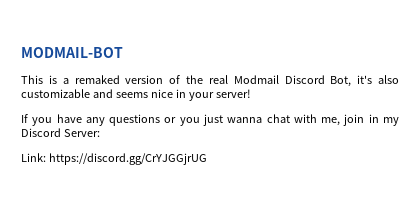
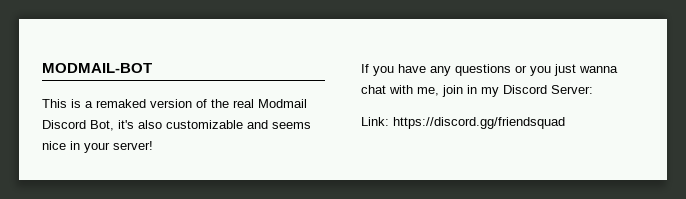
[48,153,207,165] https://discord.gg/CrYJGGjrUG -> [393,117,565,129] https://discord.gg/friendsquad

